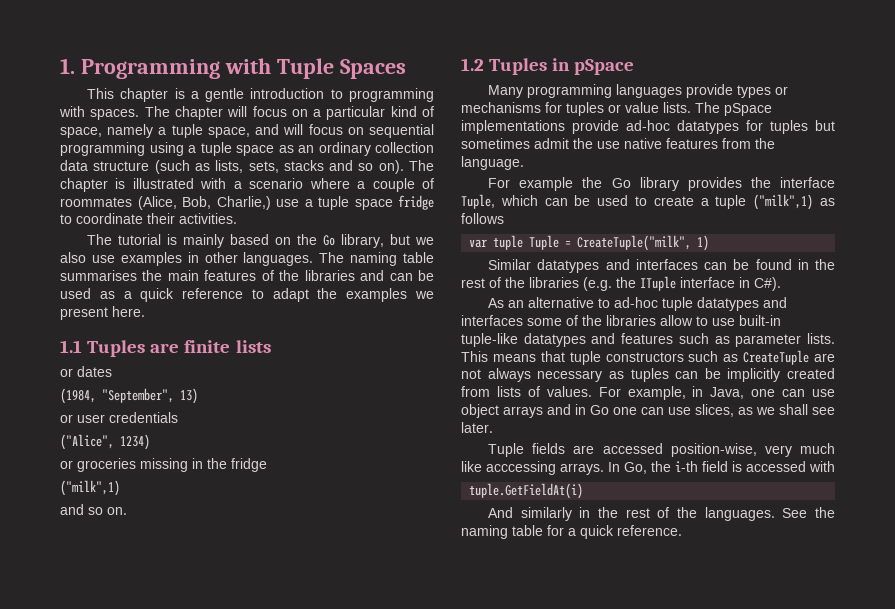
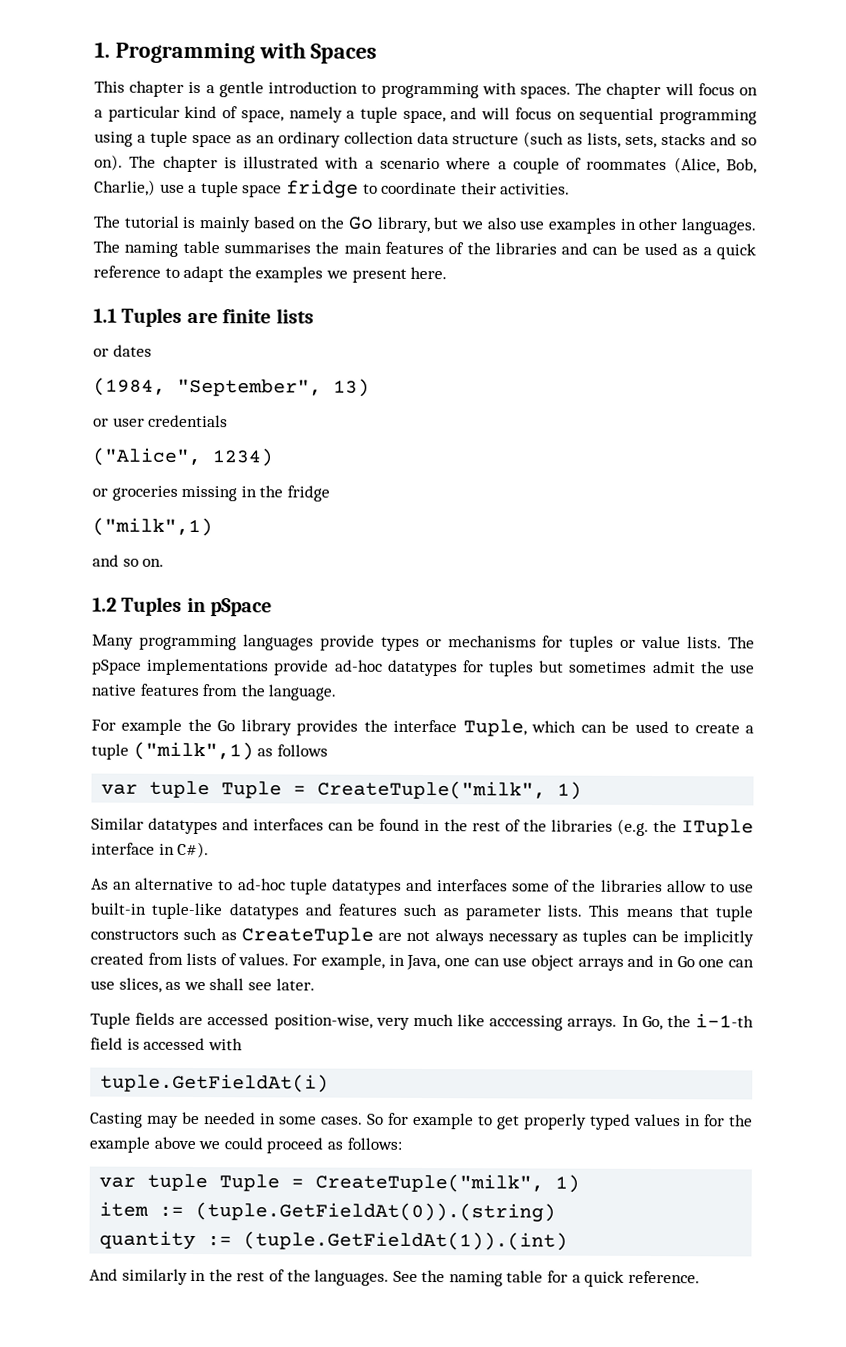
[276,58,334,79] Tuple -> (306, 50) none
[675,461,698,472] i-th -> [695,1013,754,1028] i-1-th
(584, 491) none -> [90,1111,753,1130] [89,1136,402,1154] [99,1173,581,1193] [99,1201,557,1223] [99,1230,569,1251] // Casting may be needed in some cases. So for example to get properly typed values in for the example above we could proceed as follows: // var tuple Tuple = CreateTuple("milk", 1) // item := (tuple.GetFieldAt(0)).(string) // quantity := (tuple.GetFieldAt(1)).(int)

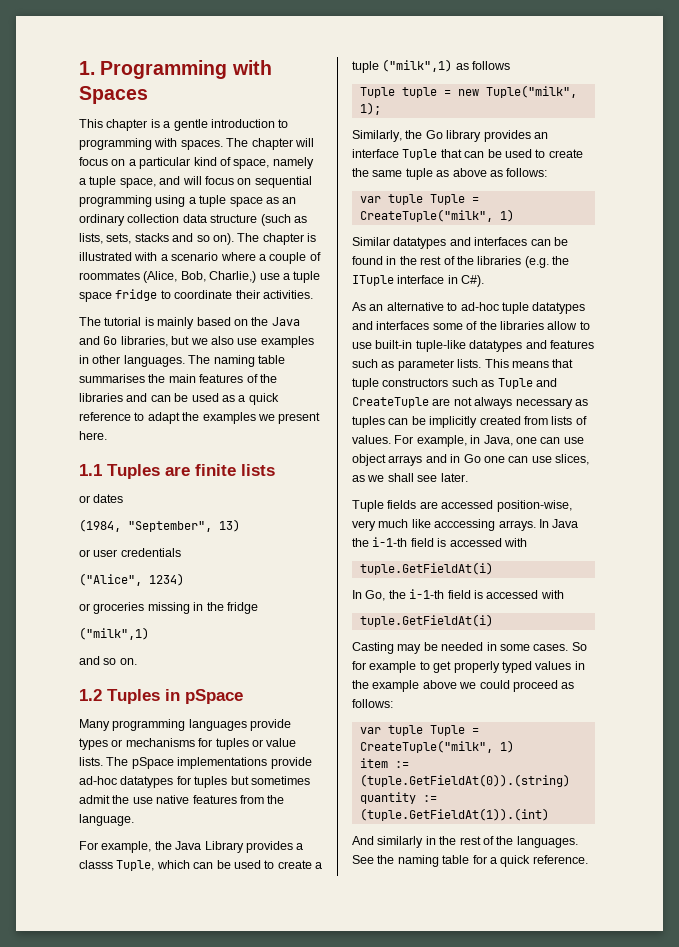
[347,216,430,234] Go library, -> [271,317,300,326] [79,336,168,347] Java and Go libraries,
[121,718,458,736] example the Go library provides the interface -> [101,841,304,853] [79,860,113,869] example, the Java Library provides a classs
(328, 750) none -> [359,85,577,98] [359,102,381,115] [352,130,548,142] [352,149,583,160] [352,168,548,180] // Tuple tuple = new Tuple("milk", 1); // Similarly, the Go library provides an interface Tuple that can be used to create the same tuple as above as follows:
(237, 936) none -> [497,378,557,389] Tuple and
(639, 1021) none -> [552,519,579,528] [352,537,527,547] [359,562,493,575] [352,590,362,599] Java the i-1-th field is accessed with // tuple.GetFieldAt(i) // In
[704,1114,725,1127] for -> (585, 665) none

